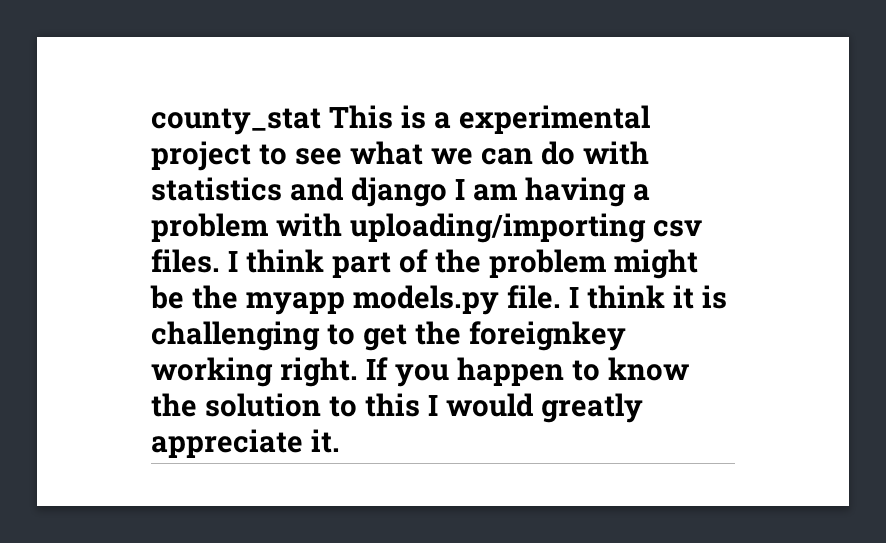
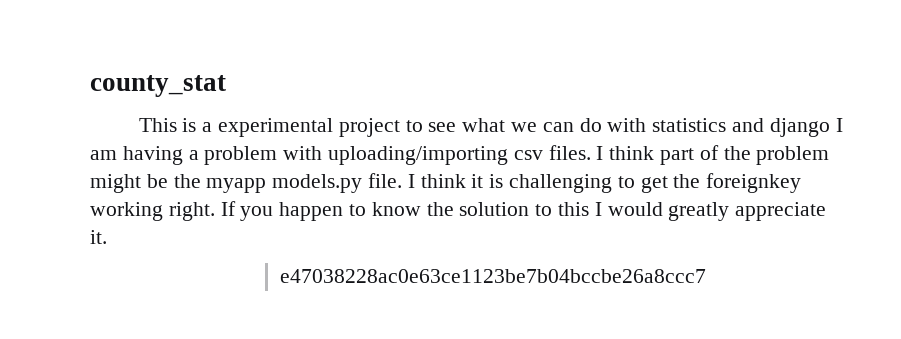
(321, 121) none -> (226, 86) //
(340, 441) none -> [280,269,707,283] // e47038228ac0e63ce1123be7b04bccbe26a8ccc7

